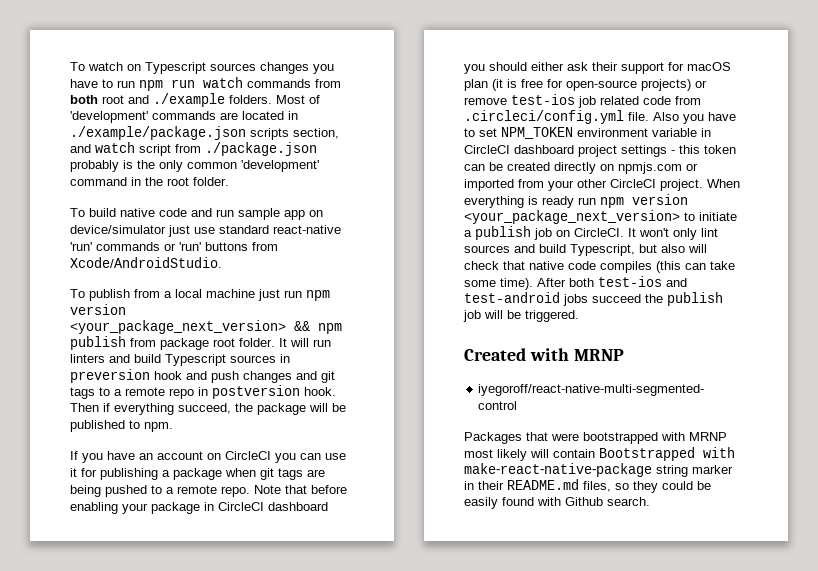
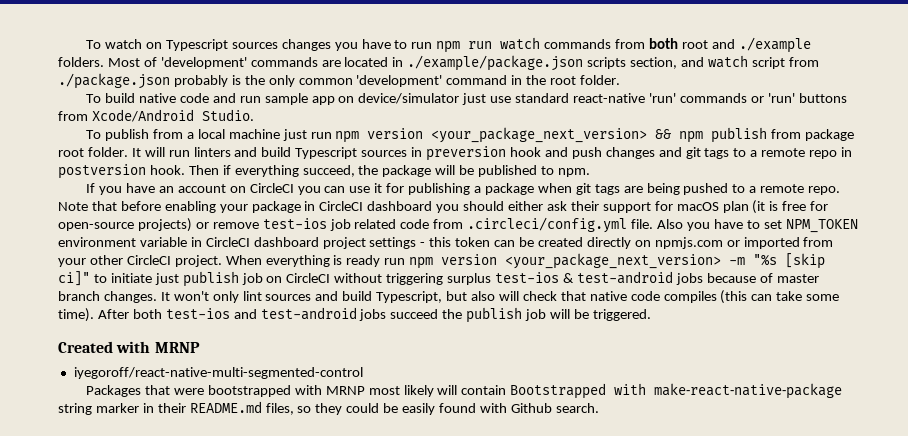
[70,257,222,268] Xcode/AndroidStudio. -> [91,109,254,122] Xcode/Android Studio.
(680, 217) none -> [729,253,826,269] [58,271,90,286] -m "%s [skip ci]"
[464,230,472,237] a -> [154,273,179,285] just
[574,228,624,237] CircleCI. -> [286,271,819,285] [58,291,157,303] CircleCI without triggering surplus test-ios & test-android jobs because of master branch changes.

